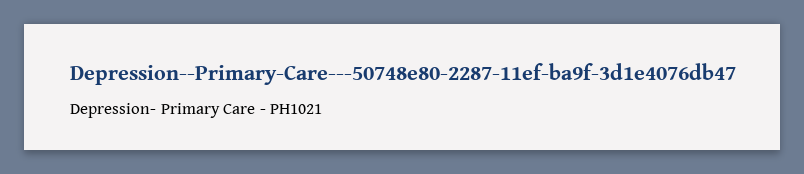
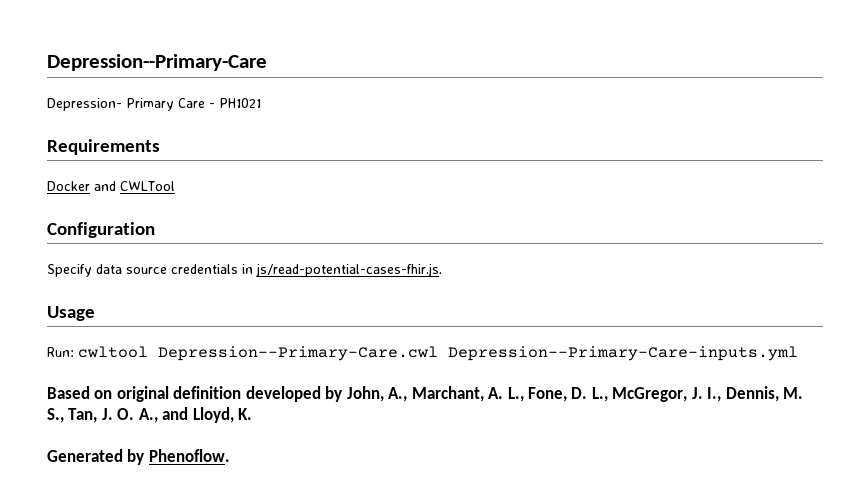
[70,63,736,85] Depression--Primary-Care---50748e80-2287-11ef-ba9f-3d1e4076db47 -> [47,54,267,71] Depression--Primary-Care
(323, 109) none -> [47,139,160,155] [47,181,175,191] [47,222,155,238] [47,263,442,277] [47,306,95,321] [47,346,798,361] [47,386,804,402] [47,407,253,423] [47,449,230,465] // Requirements // Docker and CWLTool // Configuration // Specify data source credentials in js/read-potential-cases-fhir.js. // Usage // Run: cwltool Depression--Primary-Care.cwl Depression--Primary-Care-inputs.yml // Based on original definition developed by John, A., Marchant, A. L., Fone, D. L., McGregor, J. I., Dennis, M. S., Tan, J. O. A., and Lloyd, K. // Generated by Phenoflow.

